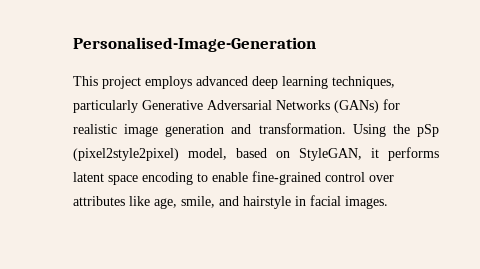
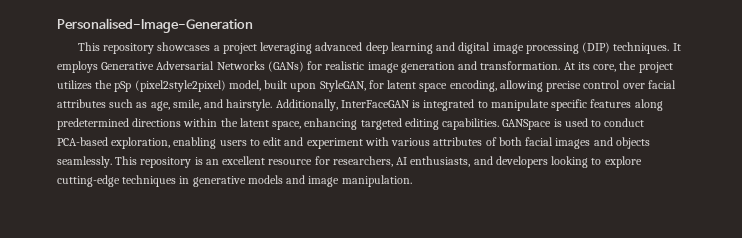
[102,76,395,89] [73,100,138,113] project employs advanced deep learning techniques, particularly -> [103,42,681,54] [57,61,98,73] repository showcases a project leveraging advanced deep learning and digital image processing (DIP) techniques. It employs
[352,124,440,137] [73,147,439,161] [73,171,394,185] [73,195,388,209] Using the pSp (pixel2style2pixel) model, based on StyleGAN, it performs latent space encoding to enable fine-grained control over attributes like age, smile, and hairstyle in facial images. -> [563,61,673,73] [57,80,676,92] [57,99,663,111] [57,118,645,130] [57,137,650,149] [57,156,642,168] [57,175,412,187] At its core, the project utilizes the pSp (pixel2style2pixel) model, built upon StyleGAN, for latent space encoding, allowing precise control over facial attributes such as age, smile, and hairstyle. Additionally, InterFaceGAN is integrated to manipulate specific features along predetermined directions within the latent space, enhancing targeted editing capabilities. GANSpace is used to conduct PCA-based exploration, enabling users to edit and experiment with various attributes of both facial images and objects seamlessly. This repository is an excellent resource for researchers, AI enthusiasts, and developers looking to explore cutting-edge techniques in generative models and image manipulation.

